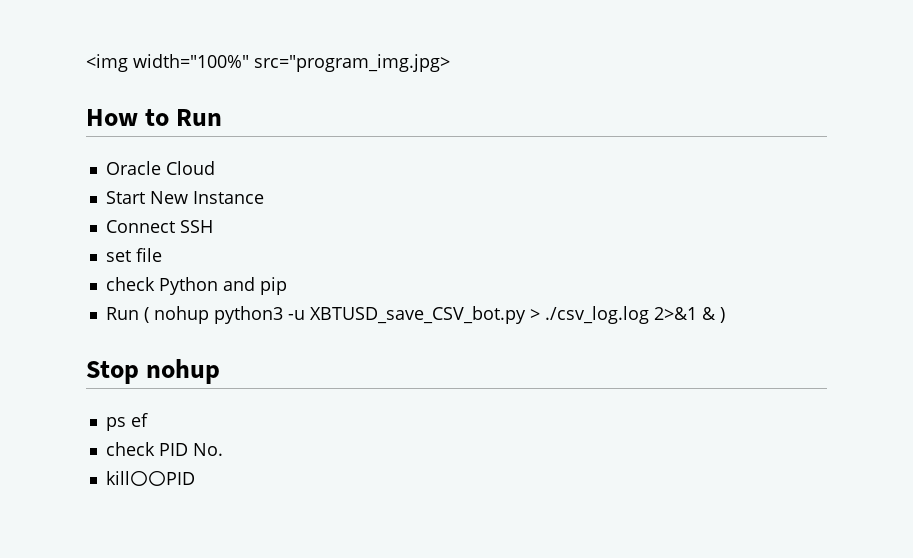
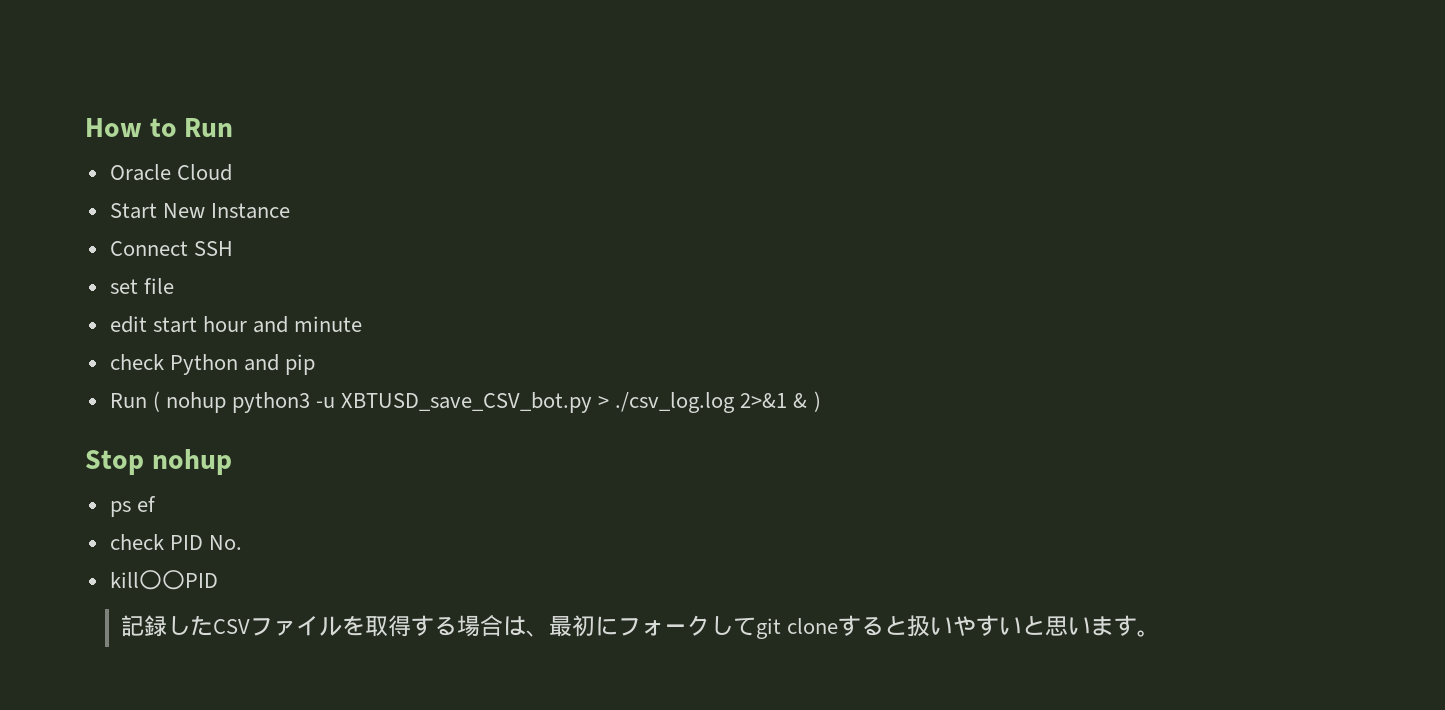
[86,54,450,72] <img width="100%" src="program_img.jpg> // -> (85, 127) none
(162, 255) none -> [109,316,363,333] // edit start hour and minute
(195, 478) none -> [121,615,1161,639] // 記録したCSVファイルを取得する場合は、最初にフォークしてgit cloneすると扱いやすいと思います。

